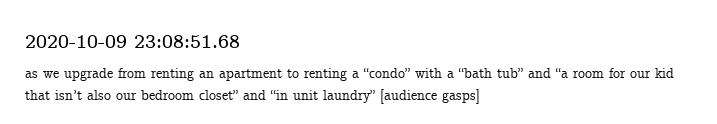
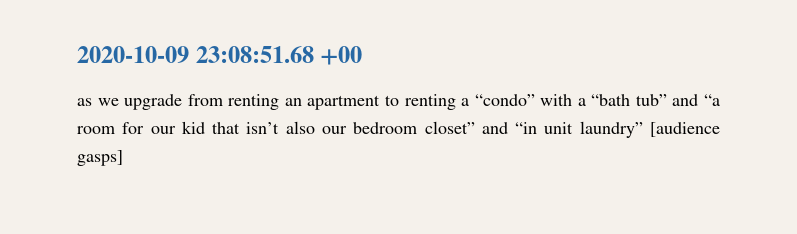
(240, 41) none -> [320,46,363,65] +00

